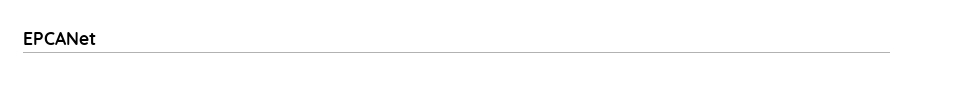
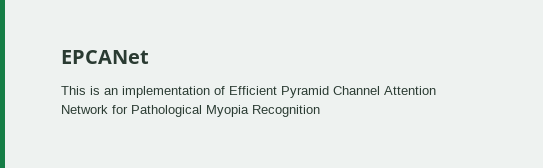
(96, 38) none -> [61,86,436,98] [61,105,320,117] // This is an implementation of Efficient Pyramid Channel Attention Network for Pathological Myopia Recognition

